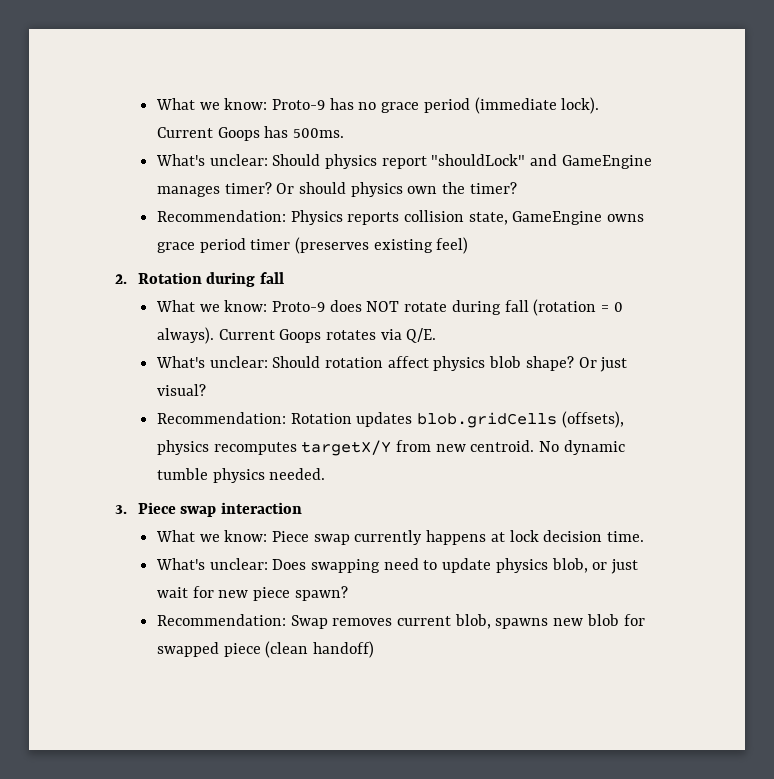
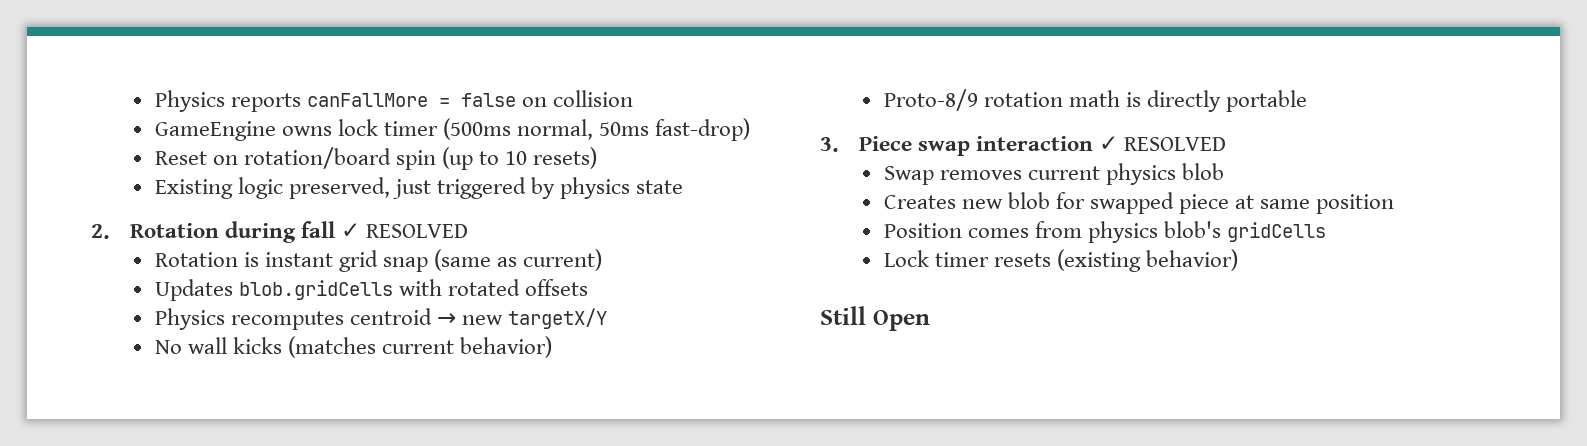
[155,97,600,114] [156,126,345,141] [155,154,652,169] [156,182,517,197] [156,210,400,225] What we know: Proto-9 has no grace period (immediate lock). Current Goops has 500ms. // What's unclear: Should physics report "shouldLock" and GameEngine manages timer? Or should physics own the timer? // Recommendation: Physics reports -> [154,90,547,112] Physics reports canFallMore = false on
[468,212,508,225] state, -> (633, 98) //
[156,237,469,254] [115,272,285,287] [155,299,623,316] [156,327,437,344] [155,356,628,372] [156,384,206,396] [156,411,624,428] [156,440,625,456] [156,468,326,483] [115,502,303,517] [155,530,645,545] [155,558,639,574] [156,586,348,601] [156,614,549,629] grace period timer (preserves existing feel) // 2. Rotation during fall // What we know: Proto-9 does NOT rotate during fall (rotation = 0 always). Current Goops rotates via Q/E. // What's unclear: Should rotation affect physics blob shape? Or just visual? // Recommendation: Rotation updates blob.gridCells (offsets), physics recomputes targetX/Y from new centroid. No dynamic tumble physics needed. // 3. Piece swap interaction // What we know: Piece swap currently happens at lock decision time. // What's unclear: Does swapping need to update physics blob, or just wait for new piece spawn? // Recommendation: Swap removes current blob, spawns -> [337,118,751,141] [154,147,598,170] [154,177,684,199] [91,221,469,243] [154,249,603,272] [154,279,588,301] [154,308,607,330] [154,336,552,358] [883,89,1307,112] [820,136,1227,156] [883,163,1224,185] [883,195,956,209] lock timer (500ms normal, 50ms fast-drop) // Reset on rotation/board spin (up to 10 resets) // Existing logic preserved, just triggered by physics state // 2. Rotation during fall ✓ RESOLVED // Rotation is instant grid snap (same as current) // Updates blob.gridCells with rotated offsets // Physics recomputes centroid → new targetX/Y // No wall kicks (matches current behavior) // Proto-8/9 rotation math is directly portable // 3. Piece swap interaction ✓ RESOLVED // Swap removes current physics blob // Creates
[265,641,375,658] (clean handoff) -> [1234,194,1395,214] [883,221,1326,243] [883,249,1238,272] [820,306,930,331] at same position // Position comes from physics blob's gridCells // Lock timer resets (existing behavior) // Still Open

